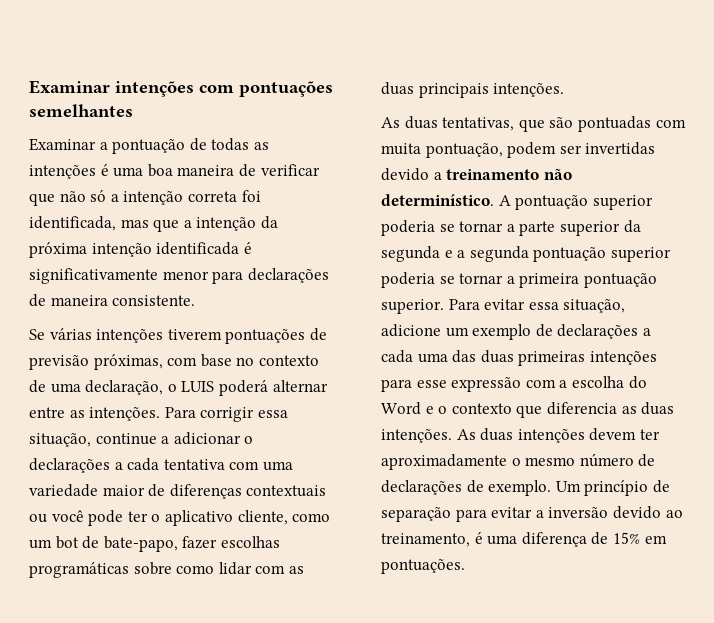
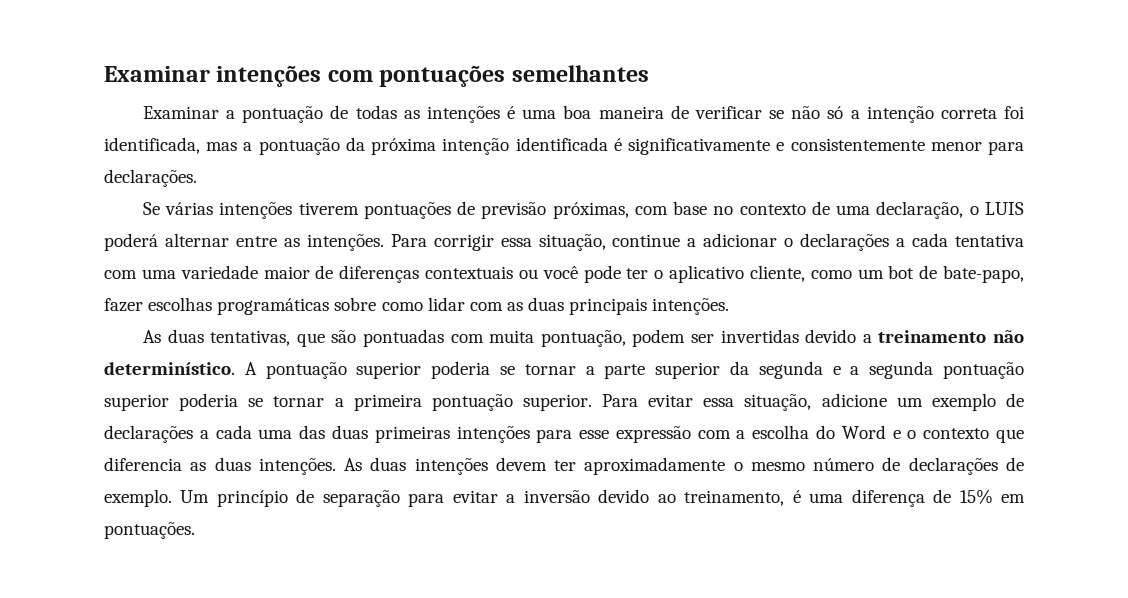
[29,193,55,206] que -> [769,110,785,119] se
[153,217,257,232] que a intenção -> [243,138,340,155] a pontuação
[162,268,329,284] [29,294,196,307] menor para declarações de maneira consistente. -> [776,138,1025,155] [104,169,197,187] e consistentemente menor para declarações.

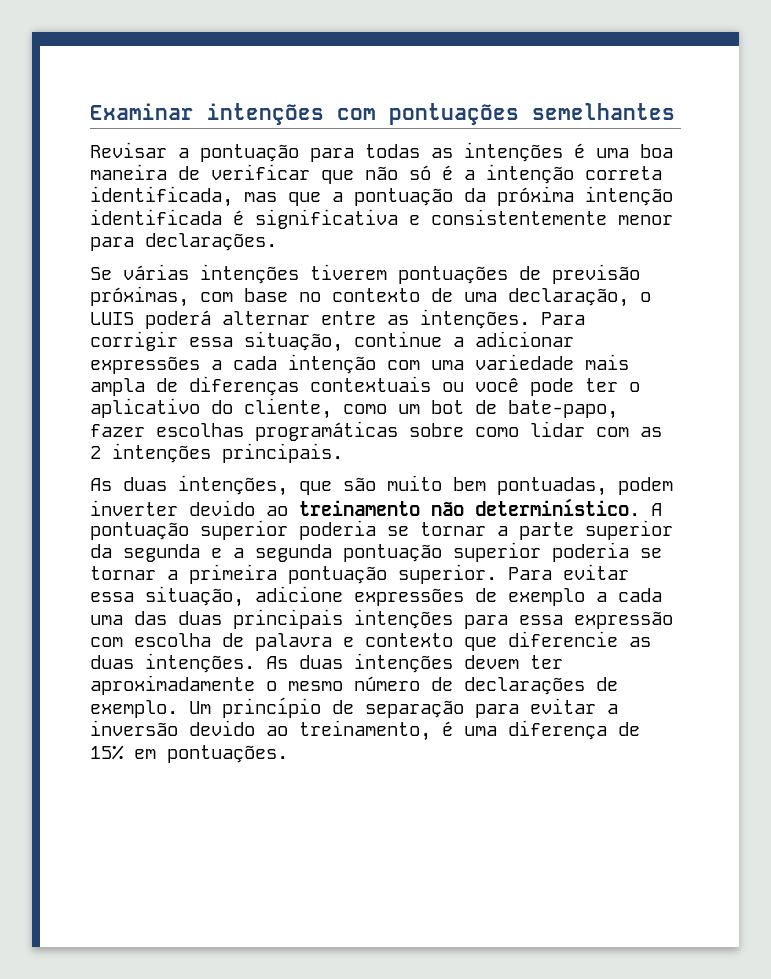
[142,105,349,123] Examinar a pontuação de -> [90,142,354,162] Revisar a pontuação para
[769,110,785,119] se -> [321,170,354,184] que
(844, 112) none -> [442,165,453,180] é
[1003,106,1024,119] foi -> (662, 173) none
(238, 146) none -> [288,192,321,206] que
[628,138,771,155] significativamente -> [255,209,398,229] significativa
[784,233,1024,251] o declarações a cada tentativa -> [90,354,376,374] expressões a cada intenção
[263,266,310,279] maior -> [585,354,629,370] [90,378,145,396] mais ampla
(745, 274) none -> [211,400,233,414] do
[528,297,730,315] [142,329,291,346] duas principais intenções. // As duas tentativas, -> [90,443,343,463] [90,475,288,496] 2 intenções principais. // As duas intenções,
[362,329,872,347] pontuadas com muita pontuação, podem ser invertidas devido a -> [387,475,673,496] [90,500,288,516] muito bem pontuadas, podem inverter devido ao
[896,393,1024,411] [104,425,193,443] um exemplo de declarações -> [354,588,585,606] expressões de exemplo
[374,426,450,443] primeiras -> [233,609,343,629] principais
[579,430,610,439] esse -> [519,615,563,625] essa
[736,425,917,439] a escolha do Word e o -> [134,633,354,651] escolha de palavra e
[104,457,182,471] diferencia -> [508,631,618,647] diferencie

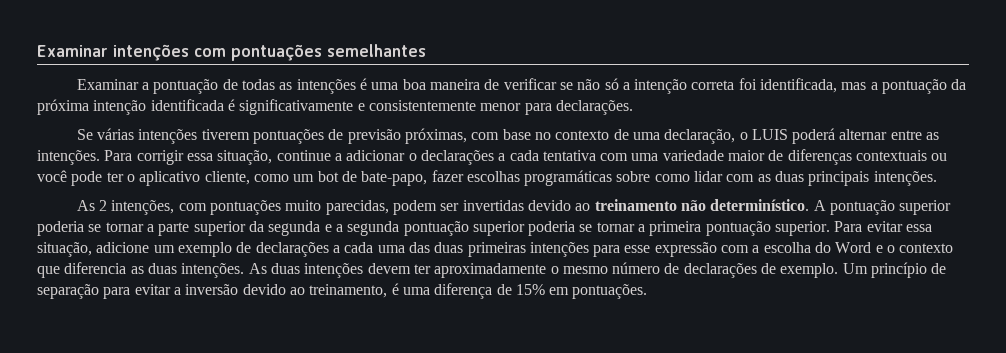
[90,142,354,162] Revisar a pontuação para -> [76,79,238,94] Examinar a pontuação de
[321,170,354,184] que -> [559,82,573,90] se
[442,165,453,180] é -> (619, 84) none
(662, 173) none -> [738,78,757,90] foi
[288,192,321,206] que -> (867, 86) none
[255,209,398,229] significativa -> [239,99,354,115] significativamente
[90,354,376,374] expressões a cada intenção -> [408,150,596,165] o declarações a cada tentativa
[585,354,629,370] [90,378,145,396] mais ampla -> [728,150,766,161] maior
[211,400,233,414] do -> (201, 178) none
[90,443,343,463] [90,475,673,496] [90,500,178,516] 2 intenções principais. // As duas intenções, que são muito bem pontuadas, podem inverter -> [775,171,937,186] [76,200,524,215] duas principais intenções. // As 2 intenções, com pontuações muito parecidas, podem ser invertidas
[354,588,585,606] expressões de exemplo -> [153,242,329,257] um exemplo de declarações
[233,609,343,629] principais -> [467,242,526,257] primeiras
[519,615,563,625] essa -> [624,245,651,253] esse
[134,633,354,651] escolha de palavra e -> [752,242,896,253] a escolha do Word e o
[508,631,618,647] diferencie -> [64,262,127,274] diferencia

